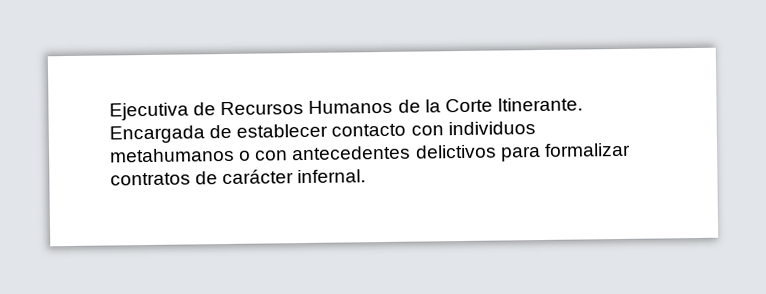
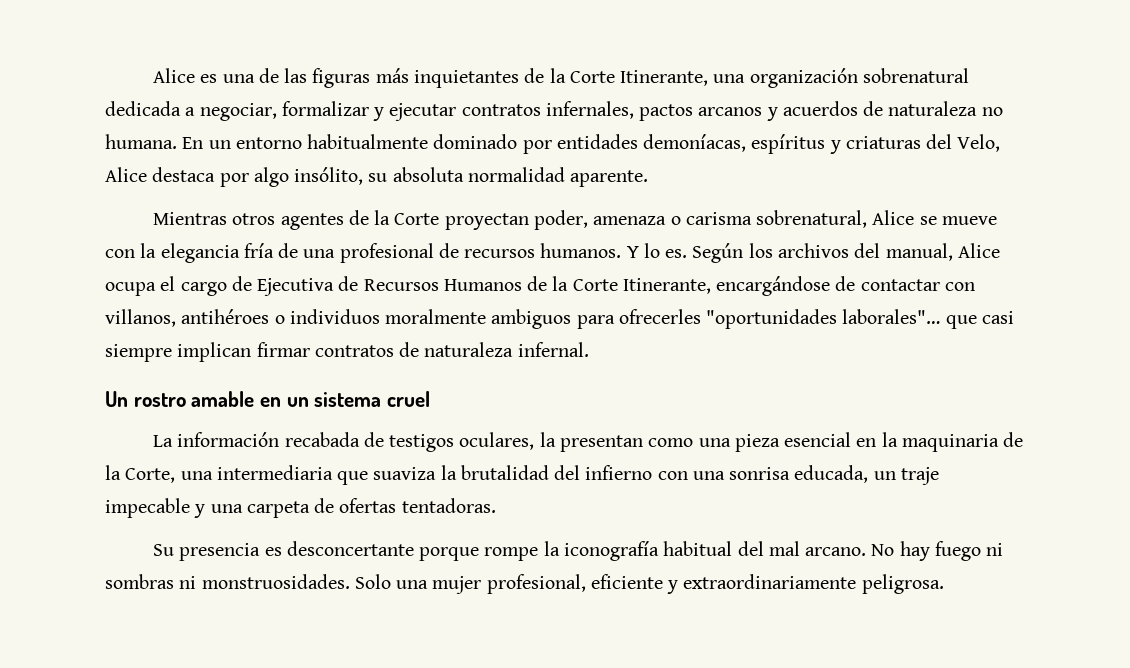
(109, 111) none -> [153,68,969,88] [105,101,1003,121] [105,134,1001,154] [105,167,649,187] [153,210,997,230] [105,243,1000,263] [105,276,252,296] Alice es una de las figuras más inquietantes de la Corte Itinerante, una organización sobrenatural dedicada a negociar, formalizar y ejecutar contratos infernales, pactos arcanos y acuerdos de naturaleza no humana. En un entorno habitualmente dominado por entidades demoníacas, espíritus y criaturas del Velo, Alice destaca por algo insólito, su absoluta normalidad aparente. // Mientras otros agentes de la Corte proyectan poder, amenaza o carisma sobrenatural, Alice se mueve con la elegancia fría de una profesional de recursos humanos. Y lo es. Según los archivos del manual, Alice ocupa el cargo de
[496,97,583,112] [109,121,536,144] [110,142,631,163] Itinerante. Encargada de establecer contacto con individuos metahumanos o con antecedentes delictivos para formalizar -> [622,276,975,296] [105,309,1014,329] [105,342,310,362] Itinerante, encargándose de contactar con villanos, antihéroes o individuos moralmente ambiguos para ofrecerles "oportunidades laborales"… que casi siempre implican firmar
[222,169,295,185] carácter -> [424,342,514,357] naturaleza
(367, 176) none -> [105,391,431,407] [153,432,1024,452] [105,465,939,485] [105,498,496,518] [153,541,1004,561] [105,574,944,594] // Un rostro amable en un sistema cruel // La información recabada de testigos oculares, la presentan como una pieza esencial en la maquinaria de la Corte, una intermediaria que suaviza la brutalidad del infierno con una sonrisa educada, un traje impecable y una carpeta de ofertas tentadoras. // Su presencia es desconcertante porque rompe la iconografía habitual del mal arcano. No hay fuego ni sombras ni monstruosidades. Solo una mujer profesional, eficiente y extraordinariamente peligrosa.

